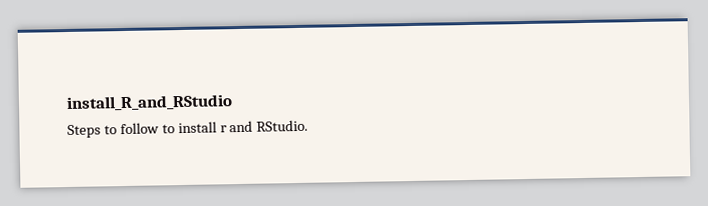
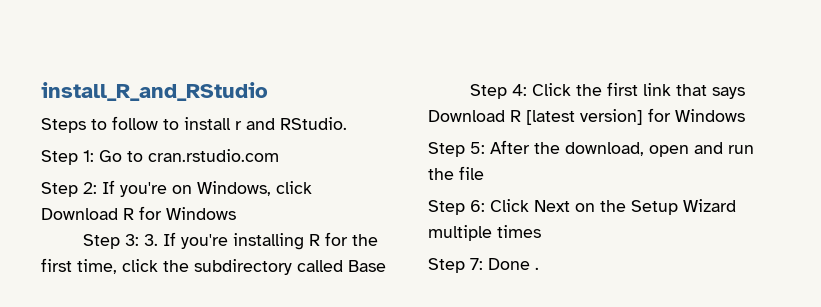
(309, 125) none -> [41,149,279,165] [41,180,312,197] [41,206,236,220] [82,232,378,250] [41,258,386,275] [469,82,745,99] [428,108,745,125] [428,140,754,157] [428,166,484,180] [428,199,736,215] [428,225,541,241] [428,258,539,273] // Step 1: Go to cran.rstudio.com // Step 2: If you're on Windows, click Download R for Windows // Step 3: 3. If you're installing R for the first time, click the subdirectory called Base // Step 4: Click the first link that says Download R [latest version] for Windows // Step 5: After the download, open and run the file // Step 6: Click Next on the Setup Wizard multiple times // Step 7: Done .

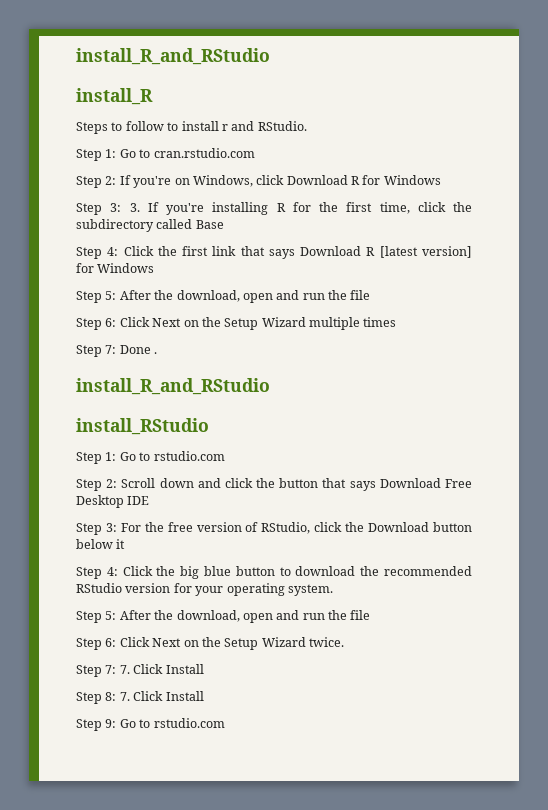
[41,82,268,101] install_R_and_RStudio -> [76,48,270,65] [76,88,153,105] install_R_and_RStudio // install_R
(539, 268) none -> [76,378,270,395] [76,418,209,435] [76,451,225,464] [76,478,473,491] [76,495,150,508] [76,522,473,535] [76,539,126,549] [76,566,473,579] [76,583,333,596] [76,610,371,623] [76,637,344,650] [76,664,204,677] [76,691,204,704] [76,718,225,731] // install_R_and_RStudio // install_RStudio // Step 1: Go to rstudio.com // Step 2: Scroll down and click the button that says Download Free Desktop IDE // Step 3: For the free version of RStudio, click the Download button below it // Step 4: Click the big blue button to download the recommended RStudio version for your operating system. // Step 5: After the download, open and run the file // Step 6: Click Next on the Setup Wizard twice. // Step 7: 7. Click Install // Step 8: 7. Click Install // Step 9: Go to rstudio.com

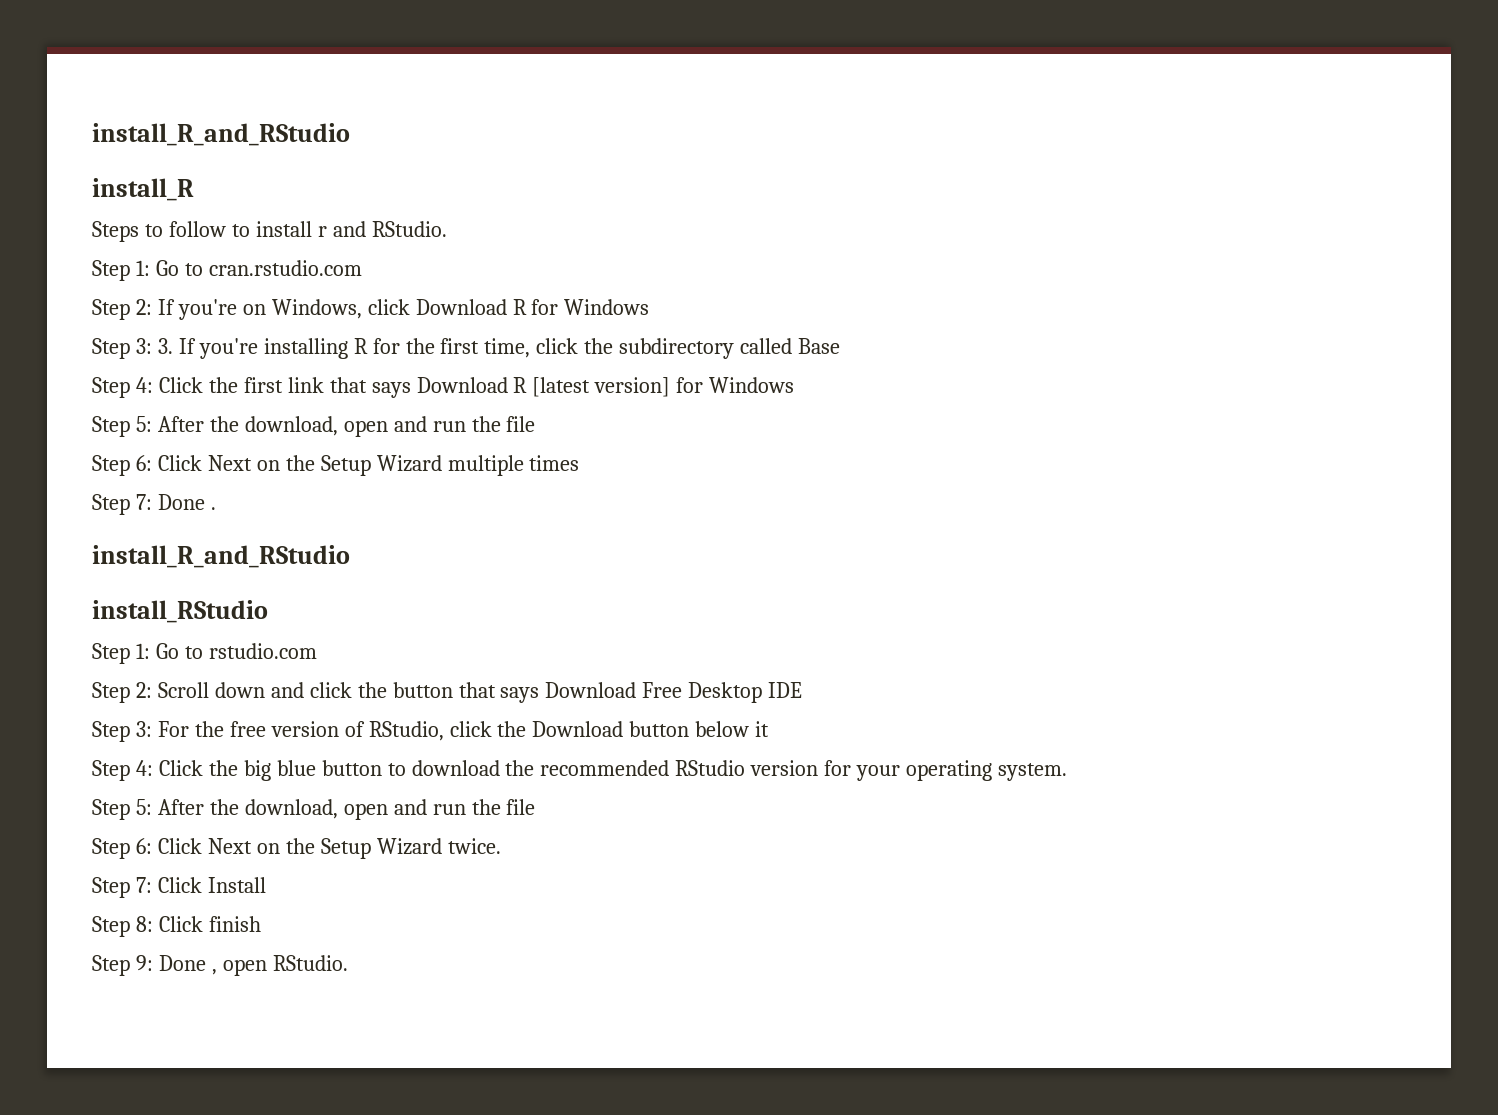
[119,665,130,674] 7. -> (152, 885) none
[119,691,204,701] 7. Click Install -> [158,916,261,932] Click finish
[119,718,225,728] Go to rstudio.com -> [158,955,348,976] Done , open RStudio.

